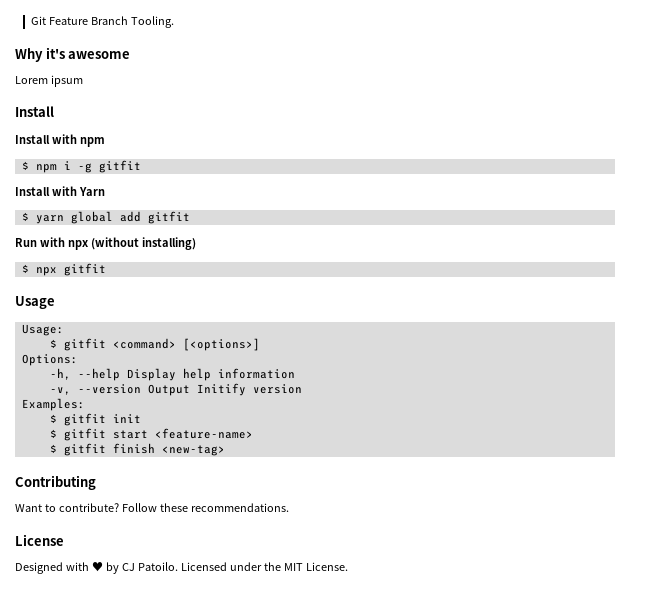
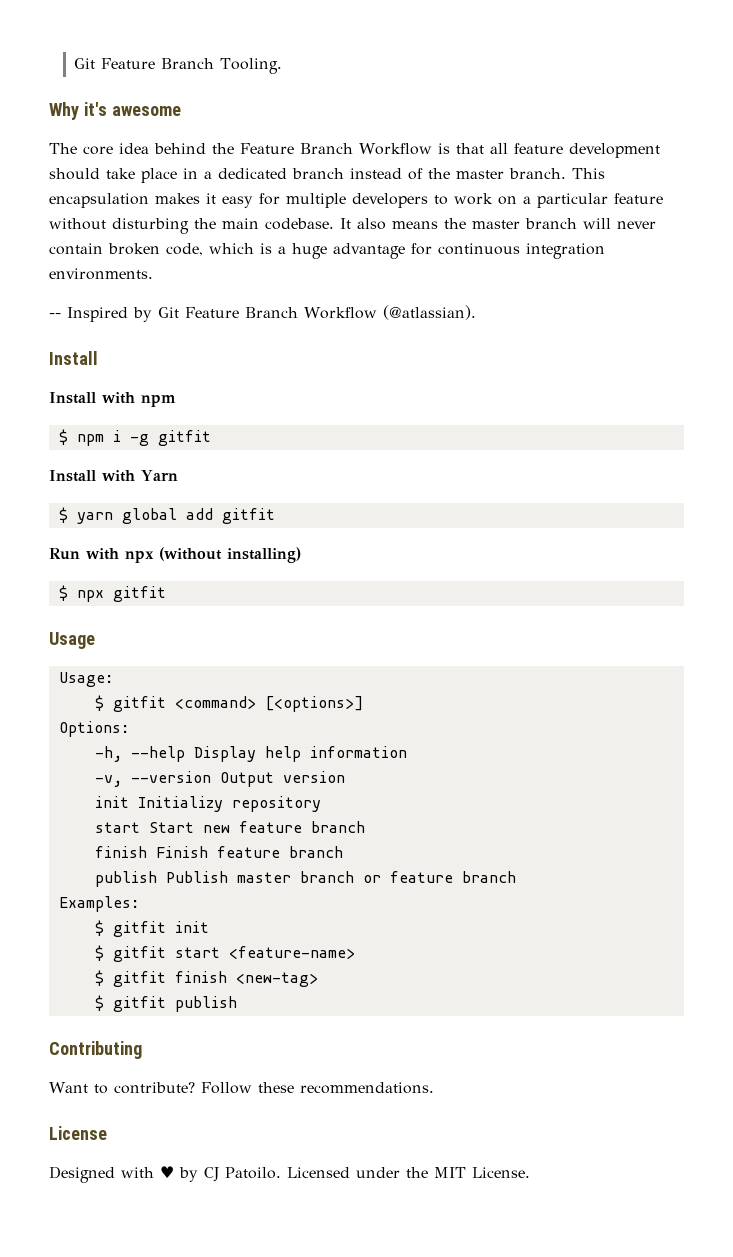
[15,75,83,87] Lorem ipsum -> [49,143,660,158] [49,168,605,183] [49,193,663,208] [49,218,656,234] [49,243,605,259] [49,268,153,280] [49,305,476,322] The core idea behind the Feature Branch Workflow is that all feature development should take place in a dedicated branch instead of the master branch. This encapsulation makes it easy for multiple developers to work on a particular feature without disturbing the main codebase. It also means the master branch will never contain broken code, which is a huge advantage for continuous integration environments. // -- Inspired by Git Feature Branch Workflow (@atlassian).
[196,383,246,396] Initify -> (274, 779) none
(302, 389) none -> [94,796,321,812] [94,821,365,833] [94,846,343,858] [94,871,516,887] // init Initializy repository // start Start new feature branch // finish Finish feature branch // publish Publish master branch or feature branch
(225, 450) none -> [94,995,237,1012] // $ gitfit publish

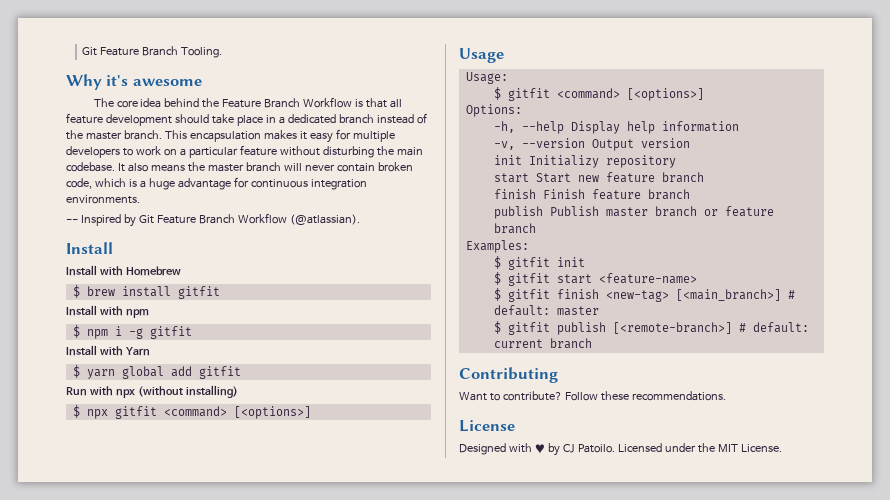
(98, 358) none -> [66,265,181,276] [72,285,220,299] // Install with Homebrew // $ brew install gitfit
(166, 594) none -> [163,406,311,419] <command> [<options>]
(318, 979) none -> [675,289,795,301] [493,305,599,316] [<main_branch>] # default: master
(237, 1004) none -> [612,322,809,334] [493,338,592,349] [<remote-branch>] # default: current branch

